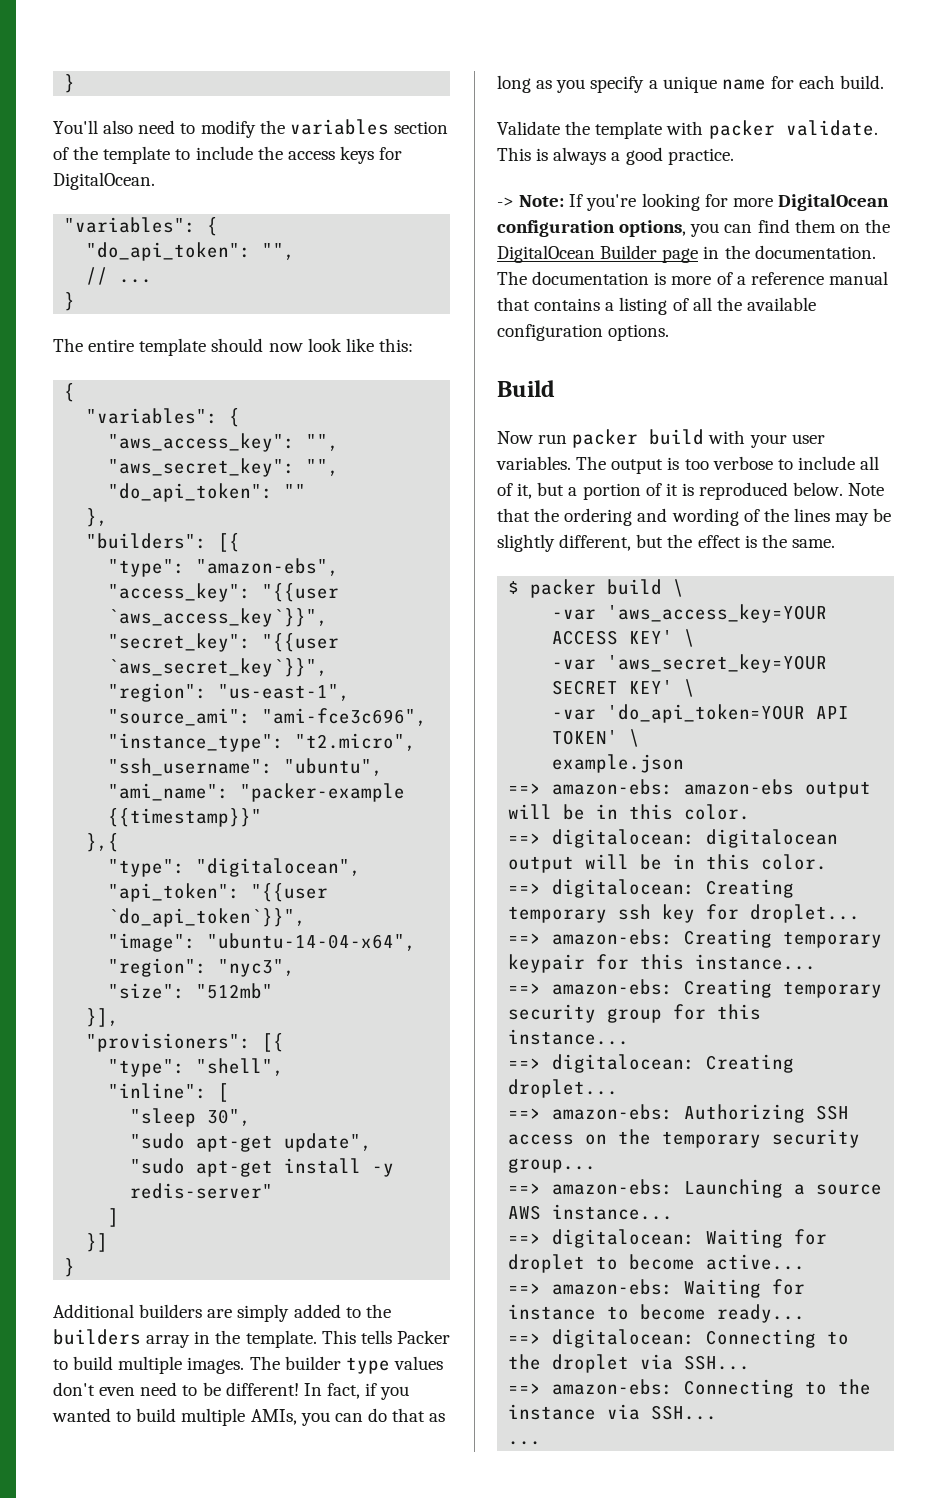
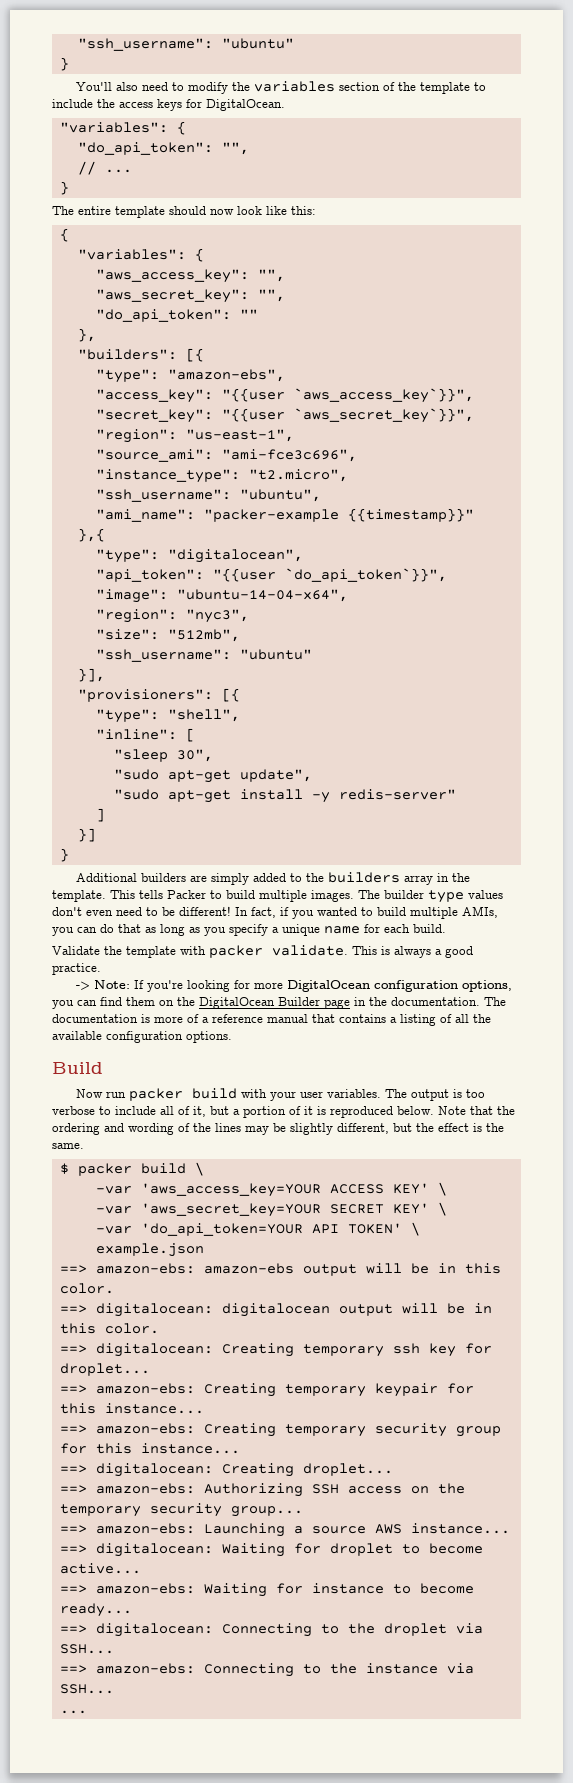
(64, 83) none -> [77,38,294,51] "ssh_username": "ubuntu" //
[196,983,274,999] "512mb" -> [167,629,240,642] [95,649,312,662] "512mb", // "ssh_username": "ubuntu"

